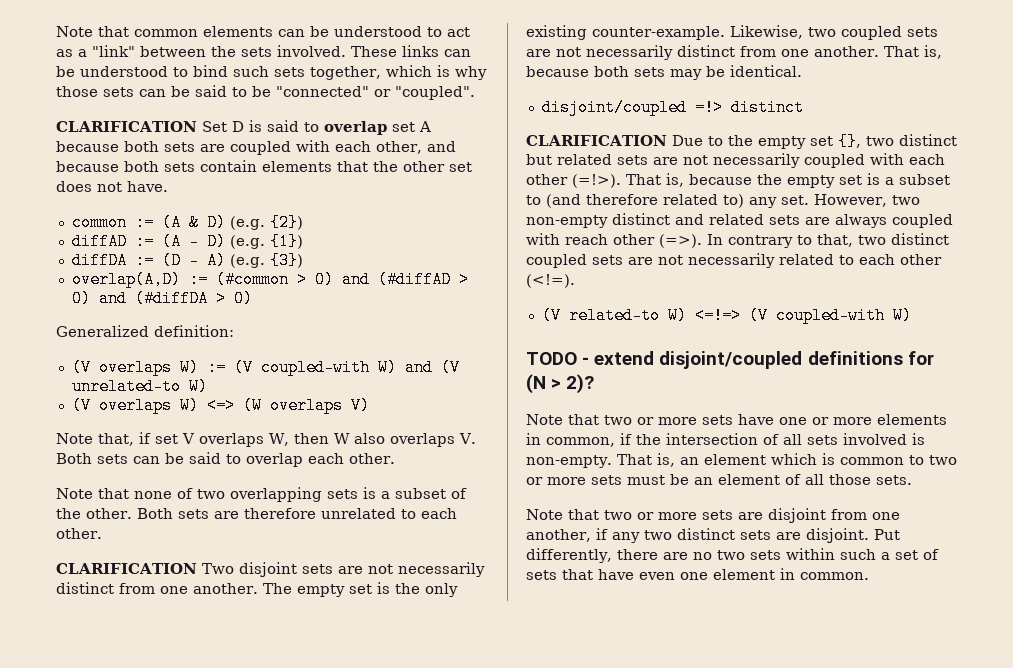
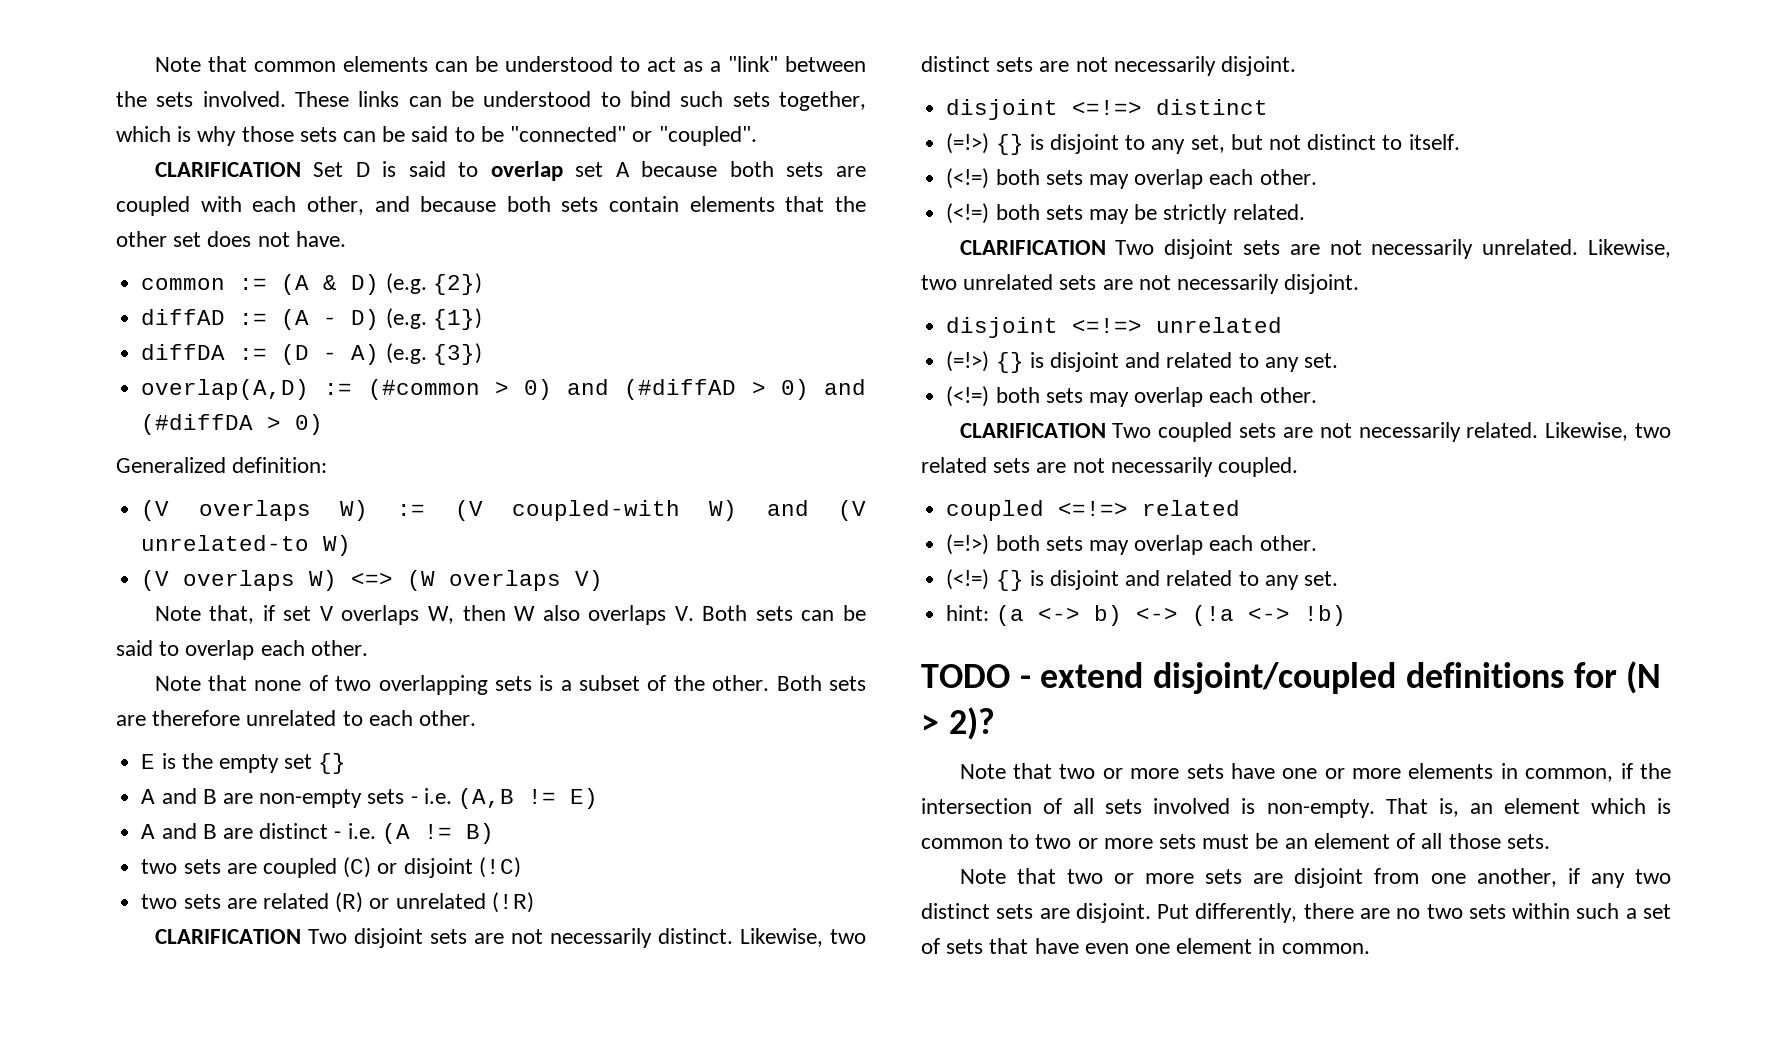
[56,562,485,577] [56,582,458,597] [526,25,938,40] [526,45,942,60] [526,65,802,80] [541,99,804,116] [526,133,957,150] [526,154,552,165] // CLARIFICATION Two disjoint sets are not necessarily distinct from one another. The empty set is the only existing counter-example. Likewise, two coupled sets are not necessarily distinct from one another. That is, because both sets may be identical. // disjoint/coupled =!> distinct // CLARIFICATION Due to the empty set {}, two distinct but -> [141,753,347,774] [141,788,598,809] [141,823,494,844] [141,857,521,878] [141,892,534,913] [154,928,866,948] [921,56,1297,76] [946,99,1269,120] [946,133,1460,155] [946,168,1317,189] [946,203,1305,224] [959,239,1671,259] [921,274,1360,294] [946,317,1283,338] [946,351,1338,373] [946,386,1317,407] [959,422,1671,442] // E is the empty set {} // A and B are non-empty sets - i.e. (A,B != E) // A and B are distinct - i.e. (A != B) // two sets are coupled (C) or disjoint (!C) // two sets are related (R) or unrelated (!R) // CLARIFICATION Two disjoint sets are not necessarily distinct. Likewise, two distinct sets are not necessarily disjoint. // disjoint <=!=> distinct // (=!>) {} is disjoint to any set, but not distinct to itself. // (<!=) both sets may overlap each other. // (<!=) both sets may be strictly related. // CLARIFICATION Two disjoint sets are not necessarily unrelated. Likewise, two unrelated sets are not necessarily disjoint. // disjoint <=!=> unrelated // (=!>) {} is disjoint and related to any set. // (<!=) both sets may overlap each other. // CLARIFICATION Two coupled sets are not necessarily related. Likewise, two
[804,153,945,168] [526,173,950,188] [526,194,920,208] [526,213,953,228] [526,233,949,248] [526,253,942,268] [526,274,575,288] [541,307,912,324] coupled with each other (=!>). That is, because the empty set is a subset to (and therefore related to) any set. However, two non-empty distinct and related sets are always coupled with reach other (=>). In contrary to that, two distinct coupled sets are not necessarily related to each other (<!=). // (V related-to W) <=!=> (V coupled-with W) -> [1218,457,1299,477] [946,500,1241,521] [946,534,1317,555] [946,569,1338,591] [946,605,1346,626] coupled. // coupled <=!=> related // (=!>) both sets may overlap each other. // (<!=) {} is disjoint and related to any set. // hint: (a <-> b) <-> (!a <-> !b)

